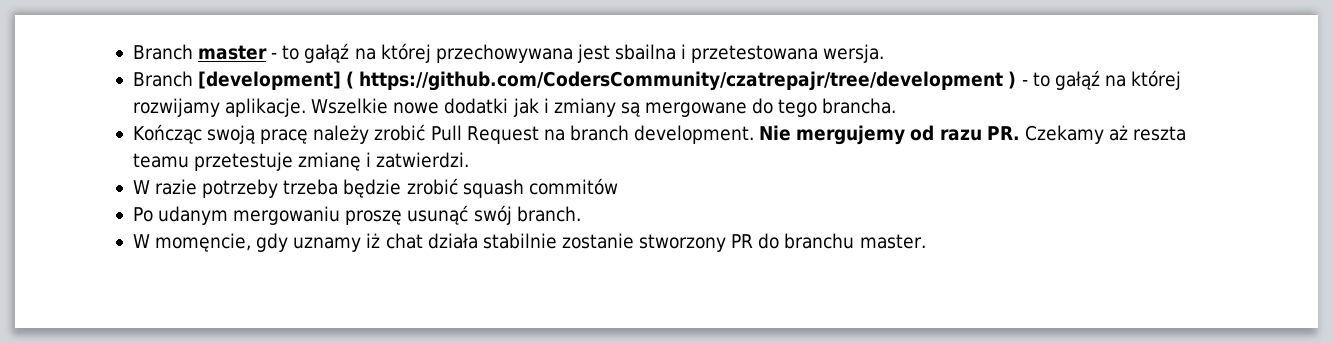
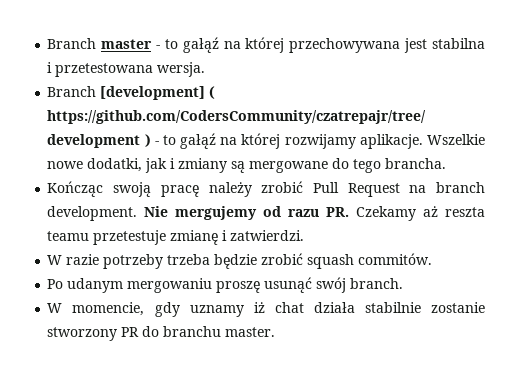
[615,44,677,60] sbailna -> [431,38,485,49] stabilna
[444,98,509,114] dodatki -> [87,158,143,172] dodatki,
[528,178,618,195] commitów -> [358,253,433,265] commitów.
[155,233,252,252] momęncie, -> [72,302,145,316] momencie,

